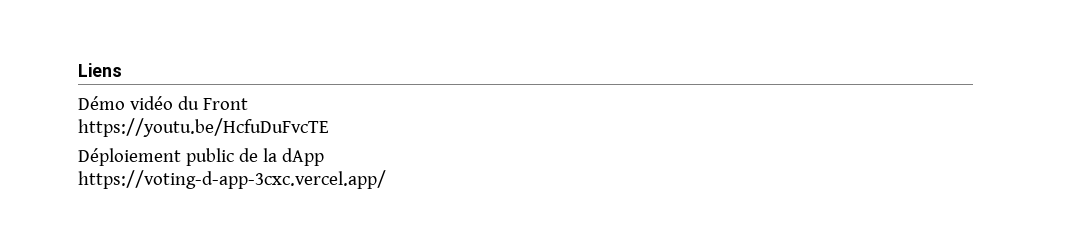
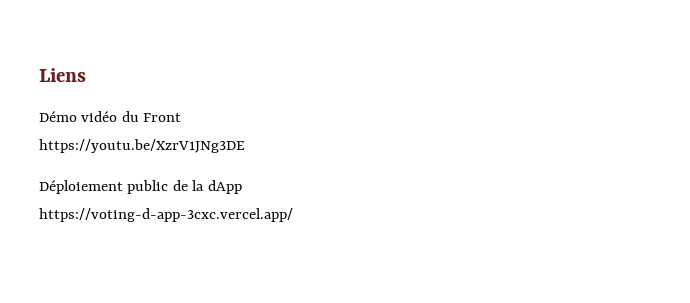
[78,118,329,137] https://youtu.be/HcfuDuFvcTE -> [39,139,245,153] https://youtu.be/XzrV1JNg3DE

